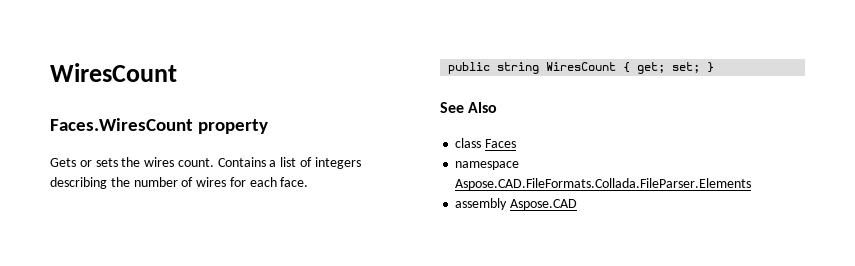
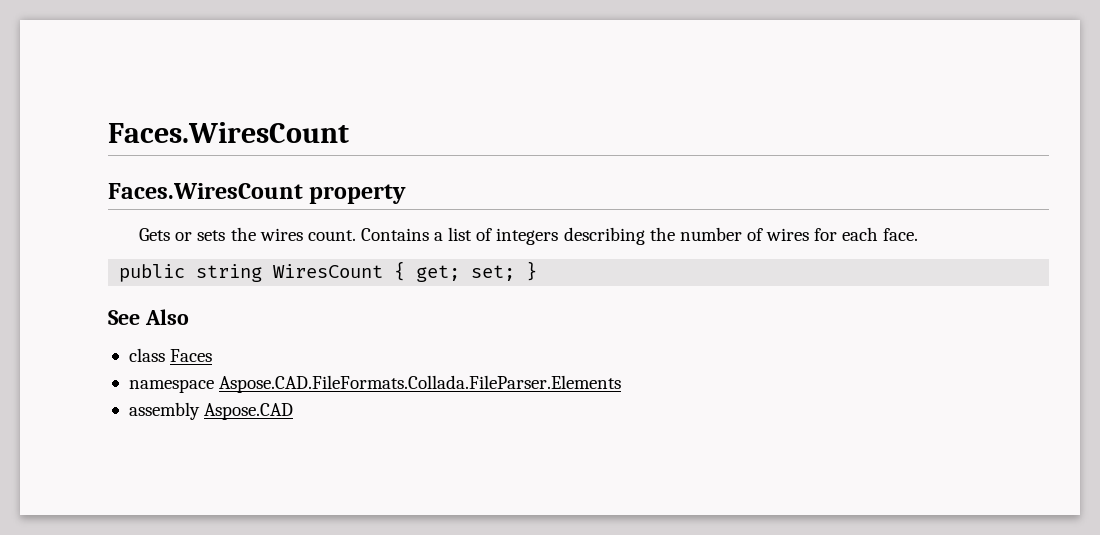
[50,63,177,82] WiresCount -> [108,122,349,143] Faces.WiresCount

